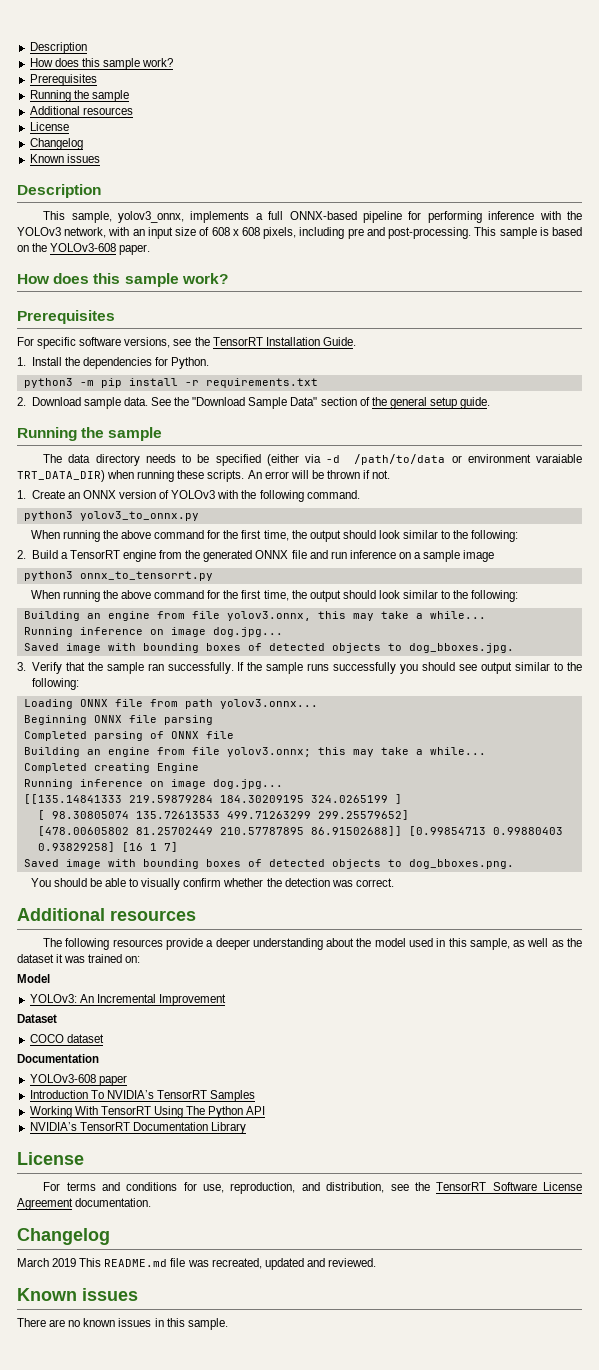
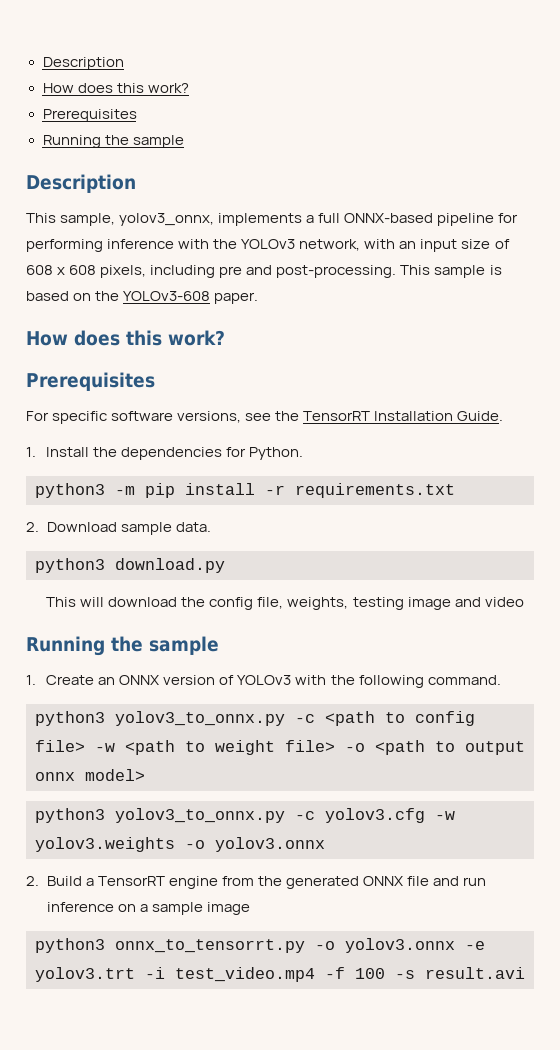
[102,58,140,70] sample -> (144, 88) none
[29,106,133,115] [29,122,69,131] [29,138,83,150] [29,154,100,163] // Additional resources // License // Changelog // Known issues -> (184, 141) none
[124,273,179,287] sample -> (162, 338) none
[151,397,491,409] [17,427,163,441] [43,454,582,466] [17,470,391,482] See the "Download Sample Data" section of the general setup guide. // Running the sample // The data directory needs to be specified (either via -d /path/to/data or environment varaiable TRT_DATA_DIR) when running these scripts. An error will be thrown if not. -> [35,558,225,573] [46,597,524,610] [26,636,219,656] // python3 download.py // This will download the config file, weights, testing image and video // Running the sample
[30,530,519,542] // When running the above command for the first time, the output should look similar to the following: -> [295,711,475,726] [35,740,525,755] [35,769,145,781] [35,808,455,823] [35,837,325,852] -c <path to config file> -w <path to weight file> -o <path to output onnx model> // python3 yolov3_to_onnx.py -c yolov3.cfg -w yolov3.weights -o yolov3.onnx
[30,590,519,602] [23,611,486,621] [23,627,283,637] [23,643,514,653] [17,662,582,674] [31,678,79,690] [23,699,318,709] [23,715,213,725] [23,731,234,741] [23,747,486,757] [23,763,199,773] [23,779,283,789] [23,794,402,804] [37,810,409,820] [37,826,563,836] [37,842,178,852] [23,859,514,869] [30,878,394,890] [17,908,196,921] [43,938,582,950] [17,954,141,963] [17,974,50,983] [29,994,226,1006] [17,1014,57,1023] [29,1034,104,1043] [17,1054,99,1063] [29,1074,127,1086] [29,1090,256,1102] [29,1106,266,1118] [29,1122,246,1134] [17,1152,84,1165] [43,1182,582,1194] [17,1198,152,1210] [17,1228,110,1245] [17,1258,376,1270] [17,1288,138,1301] [17,1318,228,1330] // When running the above command for the first time, the output should look similar to the following: // Building an engine from file yolov3.onnx, this may take a while... // Running inference on image dog.jpg... // Saved image with bounding boxes of detected objects to dog_bboxes.jpg. // 3. Verify that the sample ran successfully. If the sample runs successfully you should see output similar to the following: // Loading ONNX file from path yolov3.onnx... // Beginning ONNX file parsing // Completed parsing of ONNX file // Building an engine from file yolov3.onnx; this may take a while... // Completed creating Engine // Running inference on image dog.jpg... // [[135.14841333 219.59879284 184.30209195 324.0265199 ] // [ 98.30805074 135.72613533 499.71263299 299.25579652] // [478.00605802 81.25702449 210.57787895 86.91502688]] [0.99854713 0.99880403 0.93829258] [16 1 7] // Saved image with bounding boxes of detected objects to dog_bboxes.png. // You should be able to visually confirm whether the detection was correct. // Additional resources // The following resources provide a deeper understanding about the model used in this sample, as well as the dataset it was trained on: // Model // YOLOv3: An Incremental Improvement // Dataset // COCO dataset // Documentation // YOLOv3-608 paper // Introduction To NVIDIA’s TensorRT Samples // Working With TensorRT Using The Python API // NVIDIA’s TensorRT Documentation Library // License // For terms and conditions for use, reproduction, and distribution, see the TensorRT Software License Agreement documentation. // Changelog // March 2019 This README.md file was recreated, updated and reviewed. // Known issues // There are no known issues in this sample. -> [315,938,485,953] [35,967,525,982] -o yolov3.onnx -e yolov3.trt -i test_video.mp4 -f 100 -s result.avi

